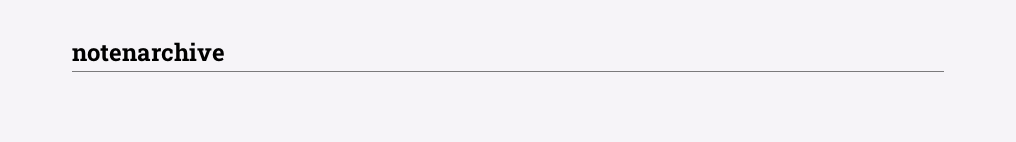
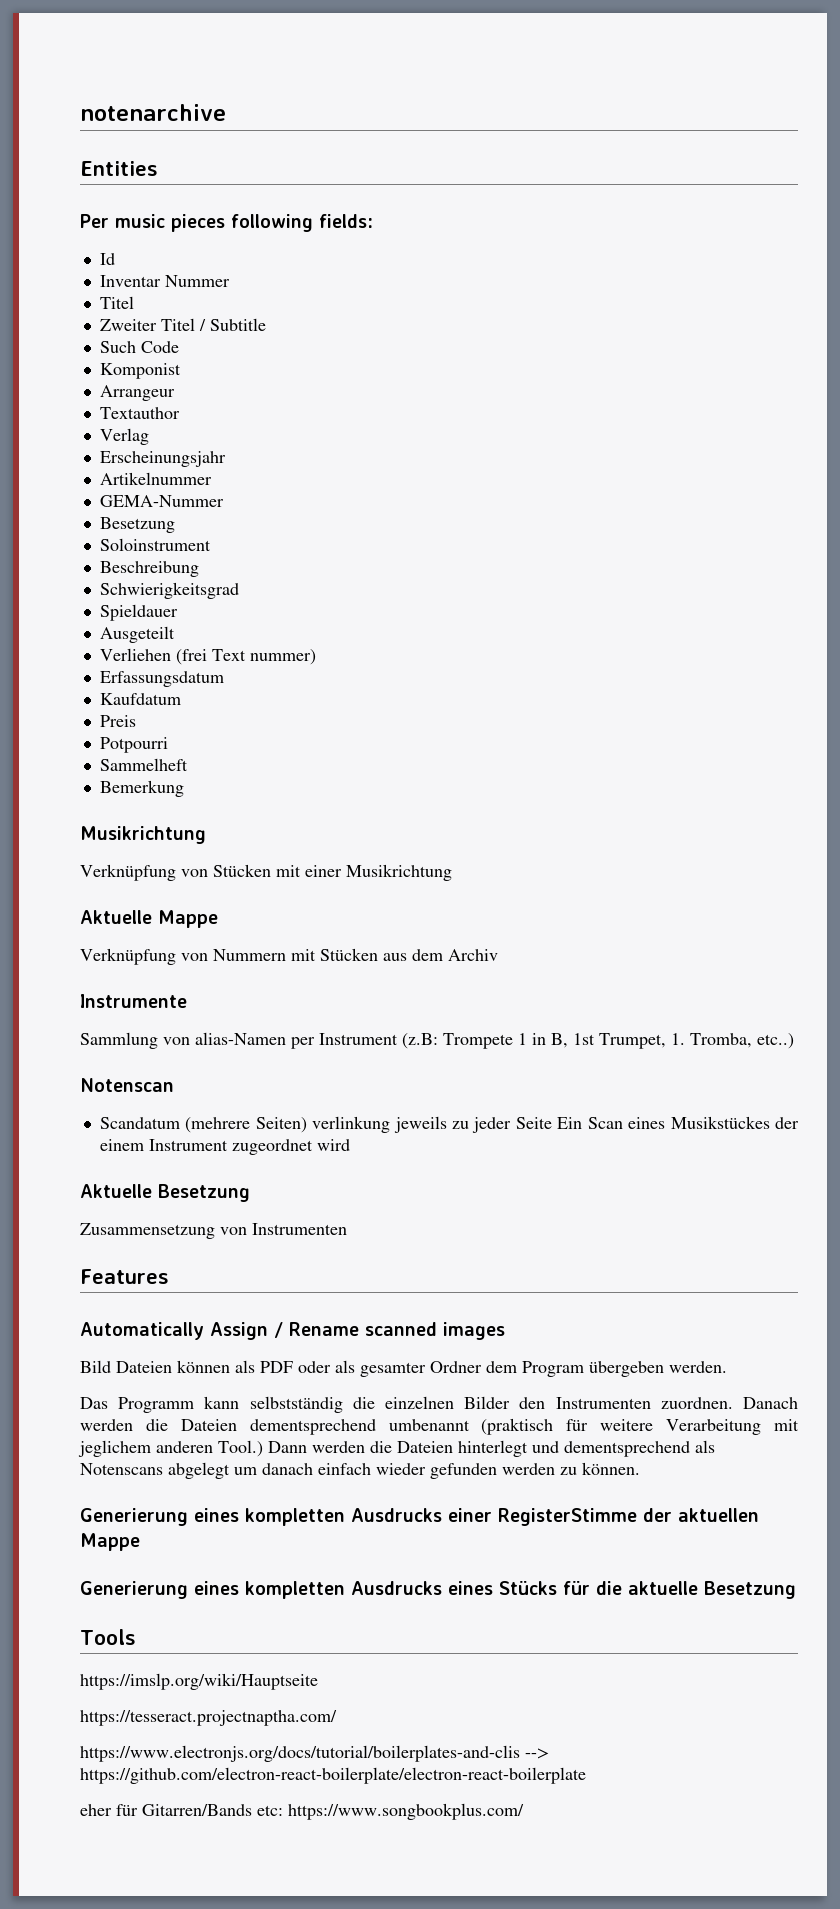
(225, 52) none -> [80,161,158,176] [80,214,373,232] [99,253,115,265] [99,275,230,287] [99,296,134,309] [99,318,266,331] [99,341,179,353] [99,363,181,379] [99,385,175,401] [99,407,180,419] [99,428,149,445] [99,451,226,467] [99,472,212,485] [99,495,224,507] [99,517,175,533] [99,538,211,551] [99,561,199,577] [99,582,239,599] [99,604,178,621] [99,626,175,643] [99,648,316,665] [99,671,224,687] [99,693,181,705] [99,715,136,727] [99,737,168,753] [99,758,188,771] [99,780,184,797] [80,826,206,844] [80,864,452,881] [80,910,218,928] [80,948,498,965] [80,994,187,1008] [80,1032,794,1049] [80,1078,174,1092] [99,1116,800,1133] [99,1139,350,1155] [80,1184,250,1202] [80,1223,347,1239] [80,1269,169,1284] [80,1322,505,1340] [80,1360,727,1377] [80,1396,798,1413] [80,1418,800,1435] [78,1440,715,1457] [80,1462,640,1479] [80,1508,759,1526] [80,1533,140,1551] [80,1581,796,1599] [80,1629,136,1645] [80,1673,318,1690] [80,1710,337,1726] [80,1745,549,1762] [80,1767,586,1784] [80,1803,524,1820] // Entities // Per music pieces following fields: // Id // Inventar Nummer // Titel // Zweiter Titel / Subtitle // Such Code // Komponist // Arrangeur // Textauthor // Verlag // Erscheinungsjahr // Artikelnummer // GEMA-Nummer // Besetzung // Soloinstrument // Beschreibung // Schwierigkeitsgrad // Spieldauer // Ausgeteilt // Verliehen (frei Text nummer) // Erfassungsdatum // Kaufdatum // Preis // Potpourri // Sammelheft // Bemerkung // Musikrichtung // Verknüpfung von Stücken mit einer Musikrichtung // Aktuelle Mappe // Verknüpfung von Nummern mit Stücken aus dem Archiv // Instrumente // Sammlung von alias-Namen per Instrument (z.B: Trompete 1 in B, 1st Trumpet, 1. Tromba, etc..) // Notenscan // Scandatum (mehrere Seiten) verlinkung jeweils zu jeder Seite Ein Scan eines Musikstückes der einem Instrument zugeordnet wird // Aktuelle Besetzung // Zusammensetzung von Instrumenten // Features // Automatically Assign / Rename scanned images // Bild Dateien können als PDF oder als gesamter Ordner dem Program übergeben werden. // Das Programm kann selbstständig die einzelnen Bilder den Instrumenten zuordnen. Danach werden die Dateien dementsprechend umbenannt (praktisch für weitere Verarbeitung mit jeglichem anderen Tool.) Dann werden die Dateien hinterlegt und dementsprechend als Notenscans abgelegt um danach einfach wieder gefunden werden zu können. // Generierung eines kompletten Ausdrucks einer RegisterStimme der aktuellen Mappe // Generierung eines kompletten Ausdrucks eines Stücks für die aktuelle Besetzung // Tools // https://imslp.org/wiki/Hauptseite // https://tesseract.projectnaptha.com/ // https://www.electronjs.org/docs/tutorial/boilerplates-and-clis --> https://github.com/electron-react-boilerplate/electron-react-boilerplate // eher für Gitarren/Bands etc: https://www.songbookplus.com/

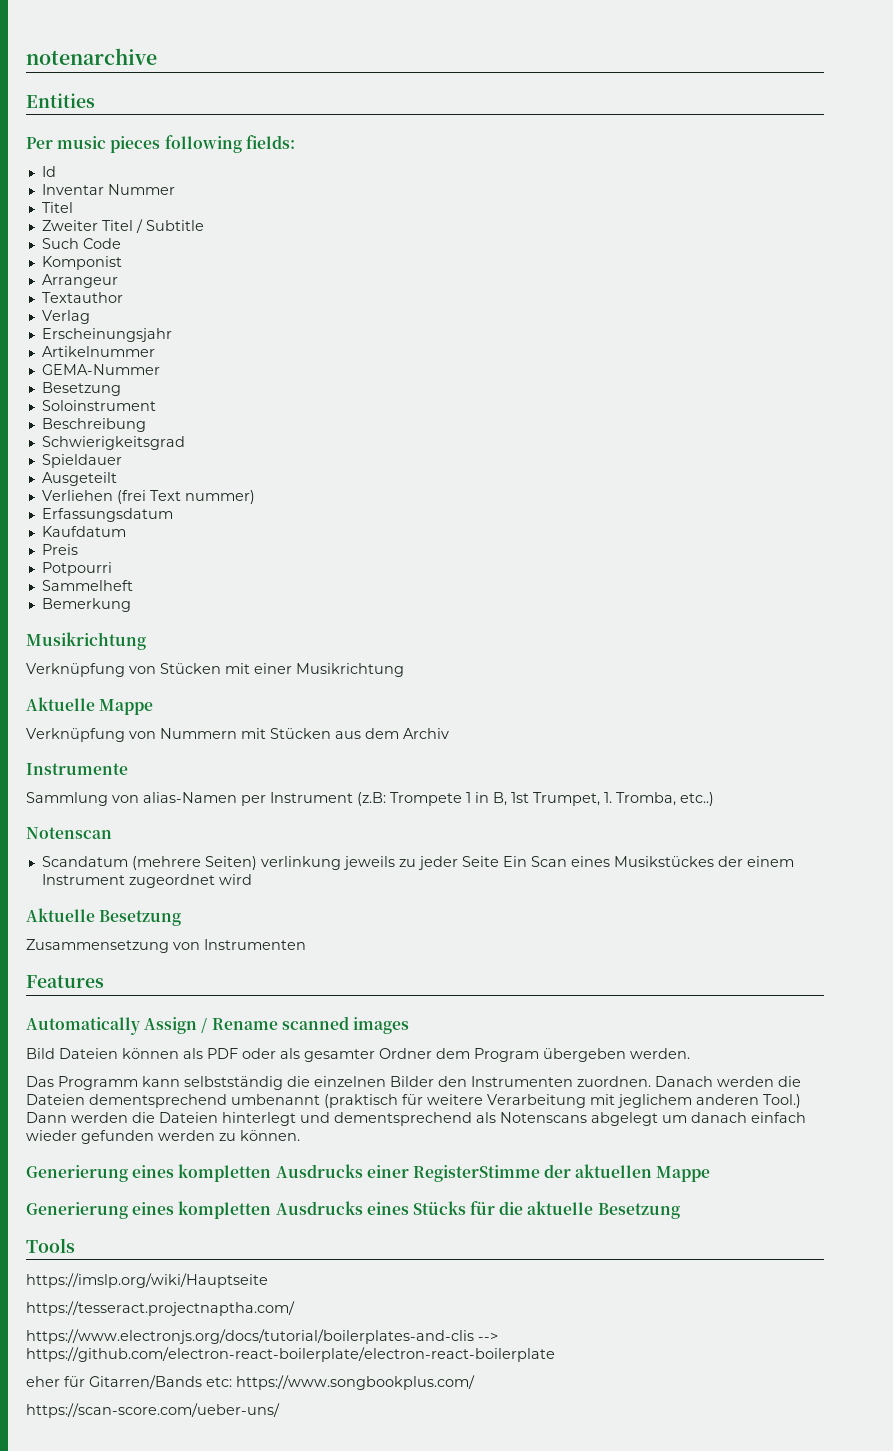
(524, 1811) none -> [26,1403,280,1418] // https://scan-score.com/ueber-uns/

